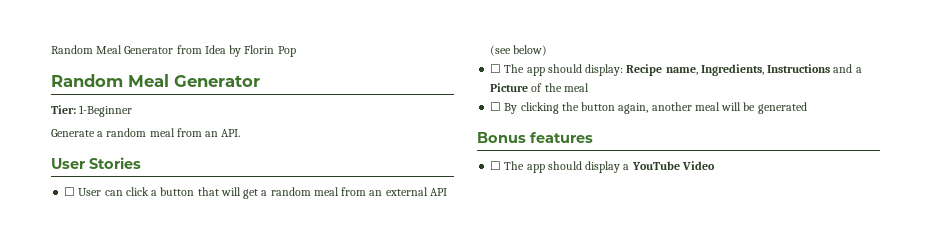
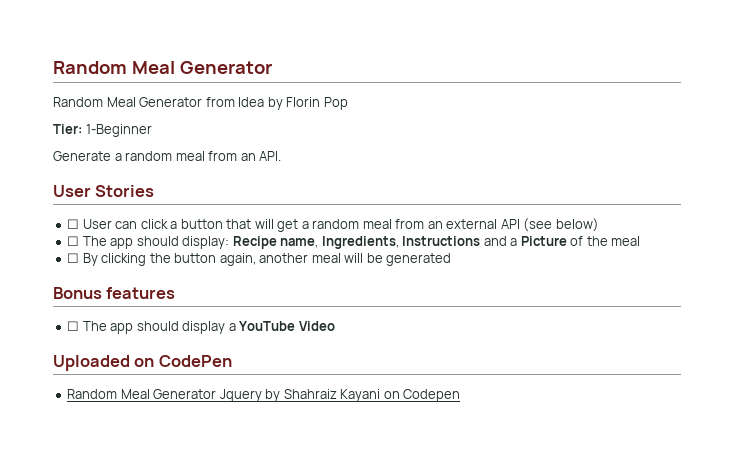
[51,45,174,54] Random Meal Generator -> [53,61,272,74] [53,97,203,107] Random Meal Generator // Random Meal Generator
[51,74,260,87] // Random Meal Generator -> (348, 103) none
(715, 165) none -> [53,355,232,371] [67,389,461,402] // Uploaded on CodePen // Random Meal Generator Jquery by Shahraiz Kayani on Codepen

